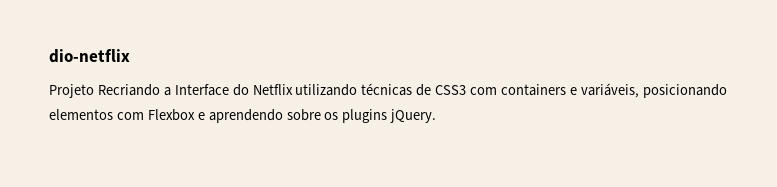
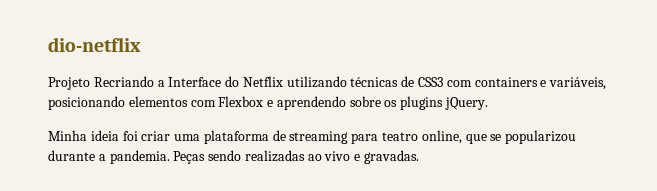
(437, 116) none -> [48,130,577,144] [48,150,420,164] // Minha ideia foi criar uma plataforma de streaming para teatro online, que se popularizou durante a pandemia. Peças sendo realizadas ao vivo e gravadas.

